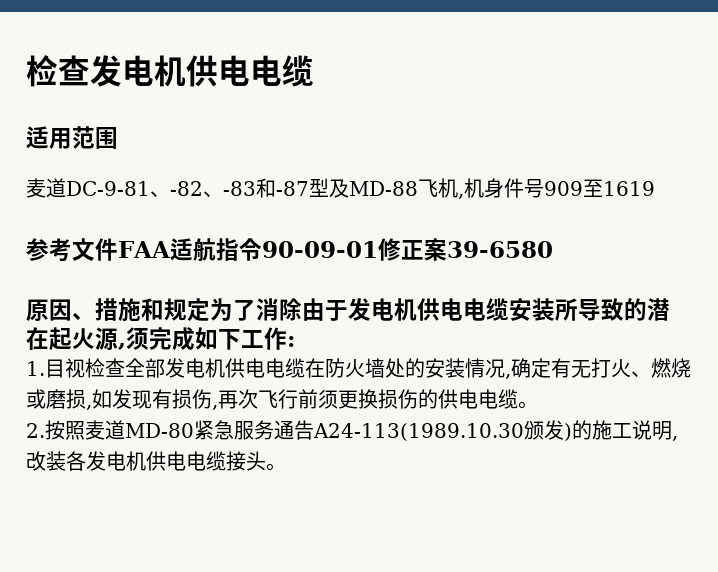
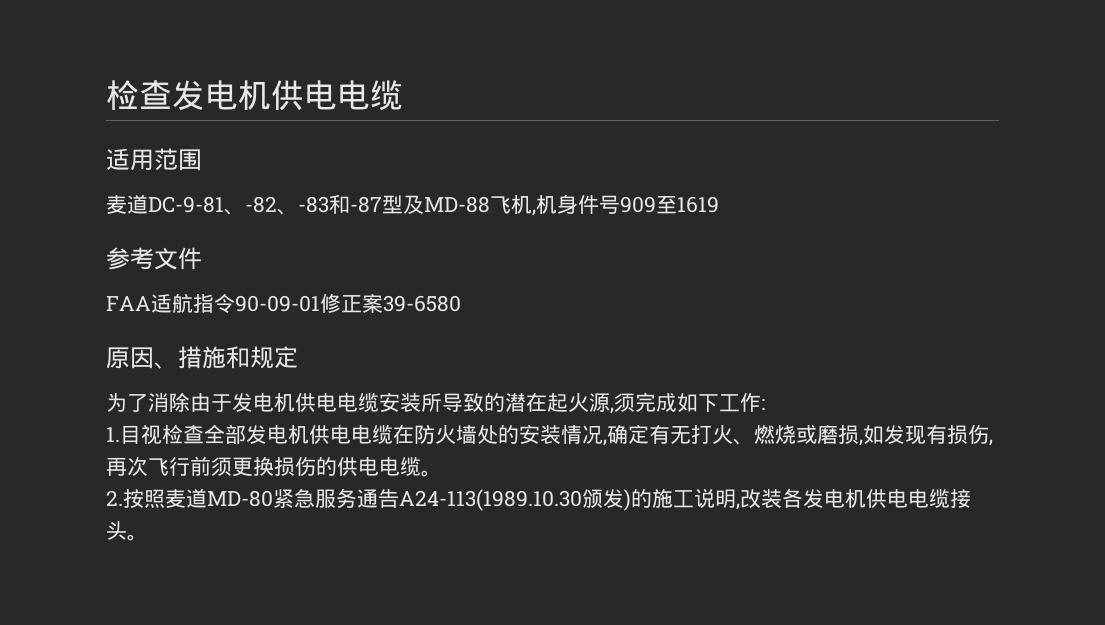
(118, 249) none -> (202, 258) //
(210, 310) none -> (298, 357) //

